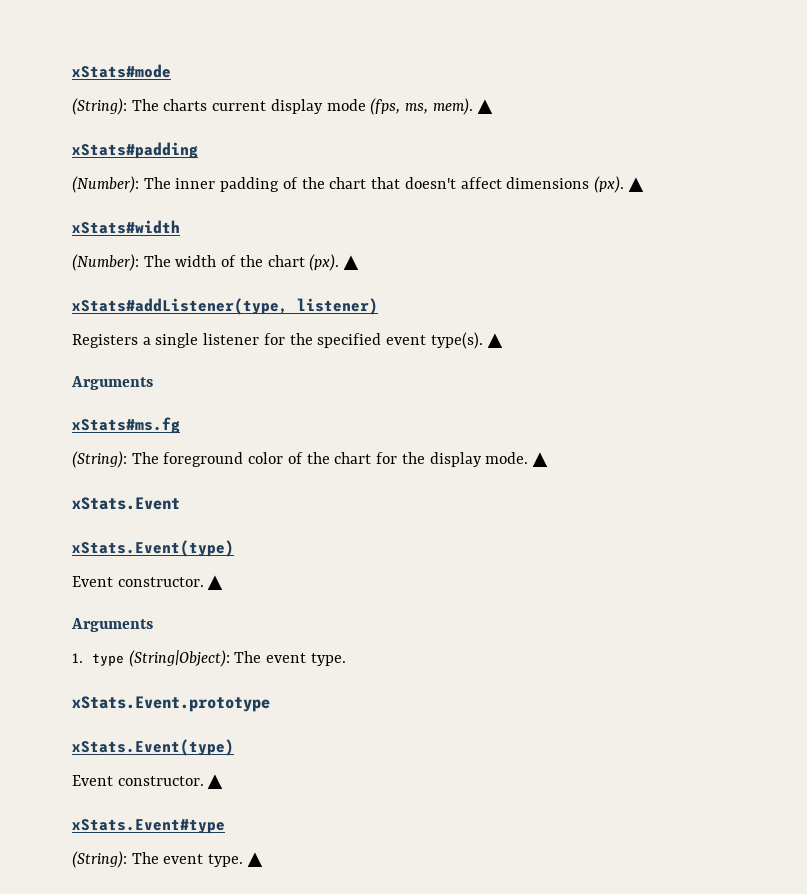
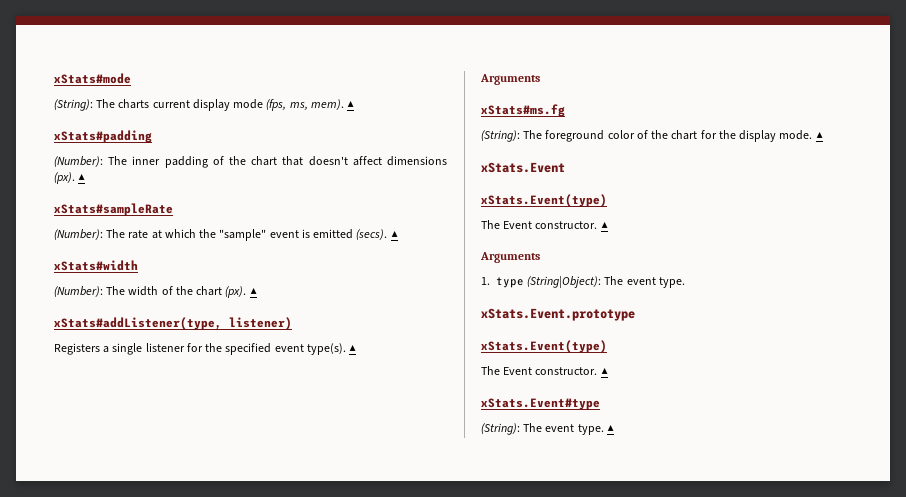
(643, 184) none -> [54,203,173,216] [54,229,398,241] // xStats#sampleRate // (Number): The rate at which the "sample" event is emitted (secs). ▲
(234, 548) none -> [481,220,500,229] The
(234, 747) none -> [481,366,500,375] The

